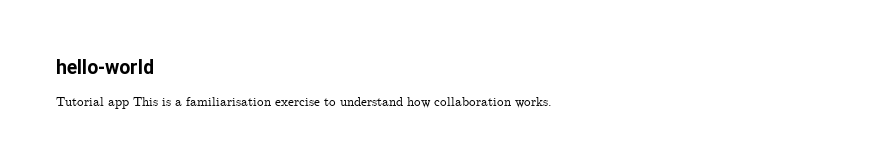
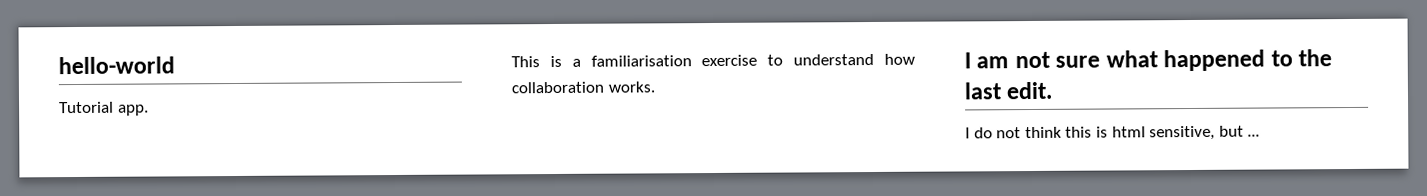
[108,100,129,109] app -> [117,104,149,116] app. //
(552, 102) none -> [964,49,1333,72] [964,81,1054,100] [965,125,1261,141] // I am not sure what happened to the last edit. // I do not think this is html sensitive, but ...

